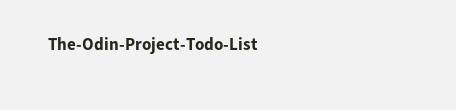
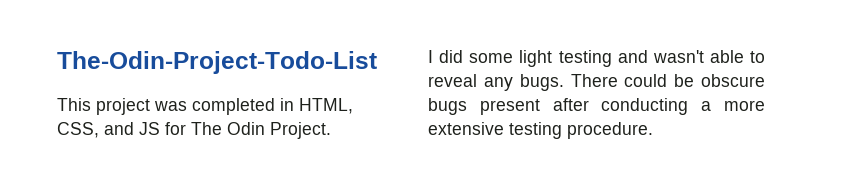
(258, 45) none -> [57,98,353,115] [57,122,331,139] [428,50,765,67] [428,74,765,91] [428,98,765,115] [428,122,653,139] // This project was completed in HTML, CSS, and JS for The Odin Project. // I did some light testing and wasn't able to reveal any bugs. There could be obscure bugs present after conducting a more extensive testing procedure.

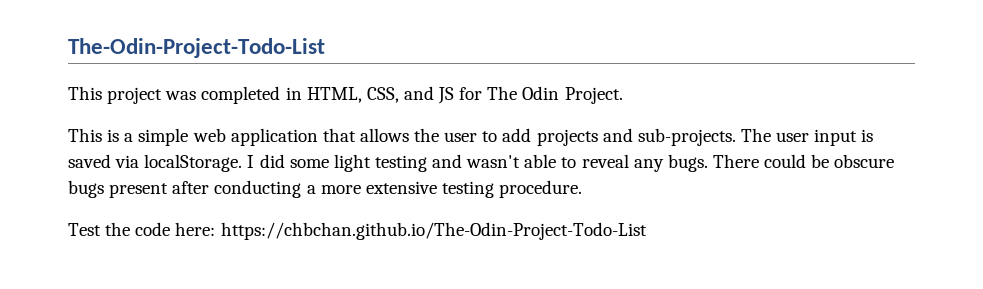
(331, 130) none -> [68,128,874,146] [68,154,243,172] This is a simple web application that allows the user to add projects and sub-projects. The user input is saved via localStorage.
(653, 130) none -> [68,222,647,240] // Test the code here: https://chbchan.github.io/The-Odin-Project-Todo-List

